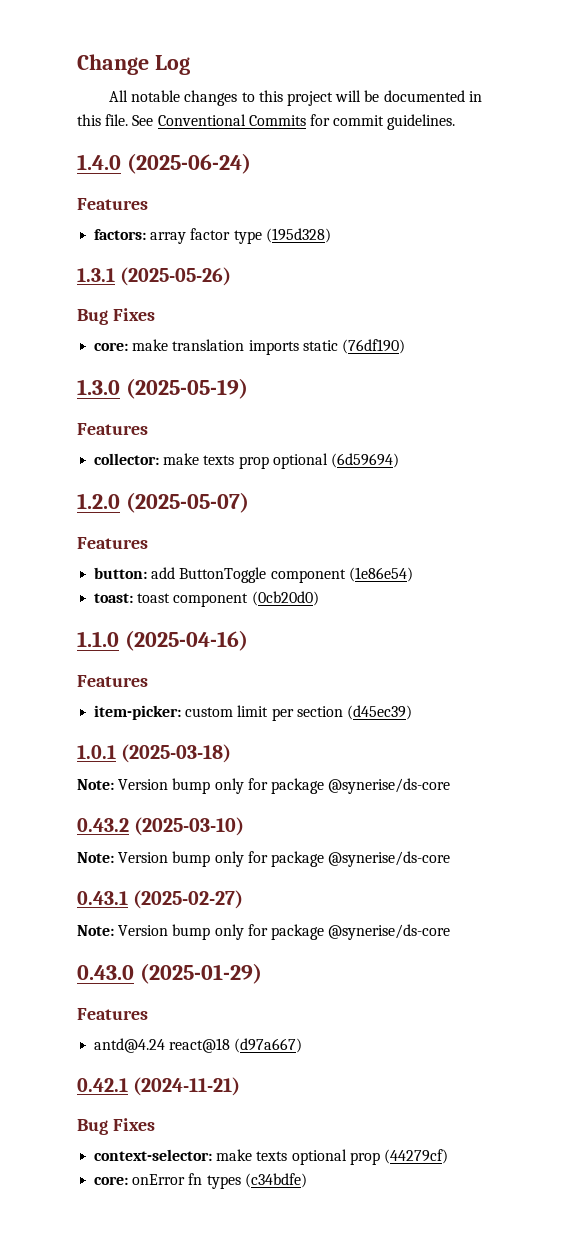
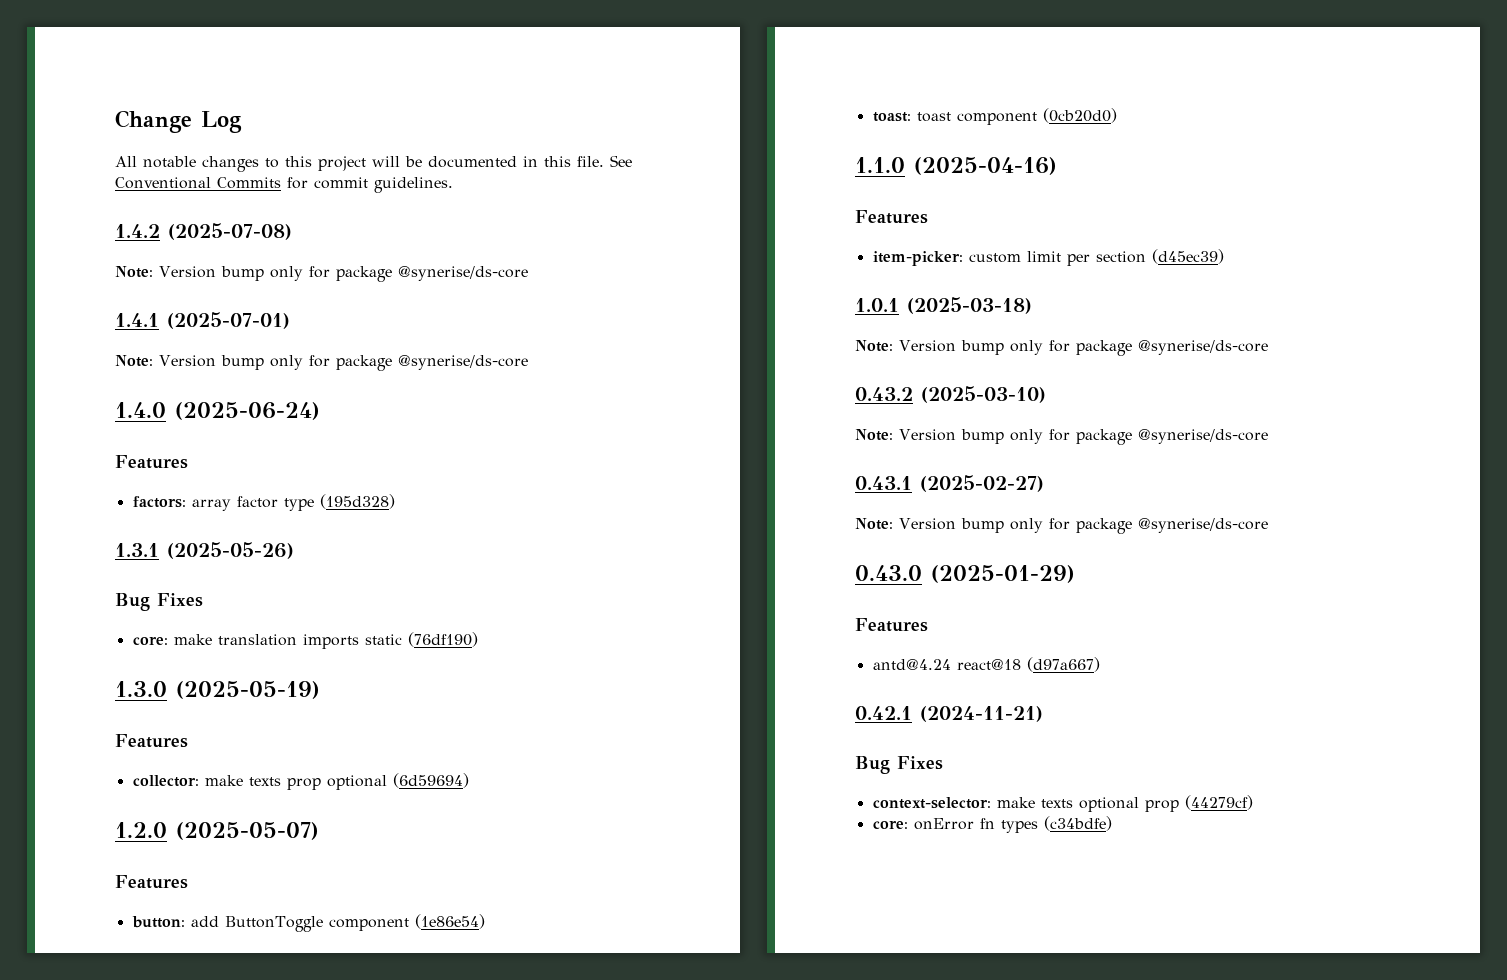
(456, 122) none -> [115,223,292,240] [115,266,528,282] [115,312,290,329] [115,355,528,371] // 1.4.2 (2025-07-08) // Note: Version bump only for package @synerise/ds-core // 1.4.1 (2025-07-01) // Note: Version bump only for package @synerise/ds-core

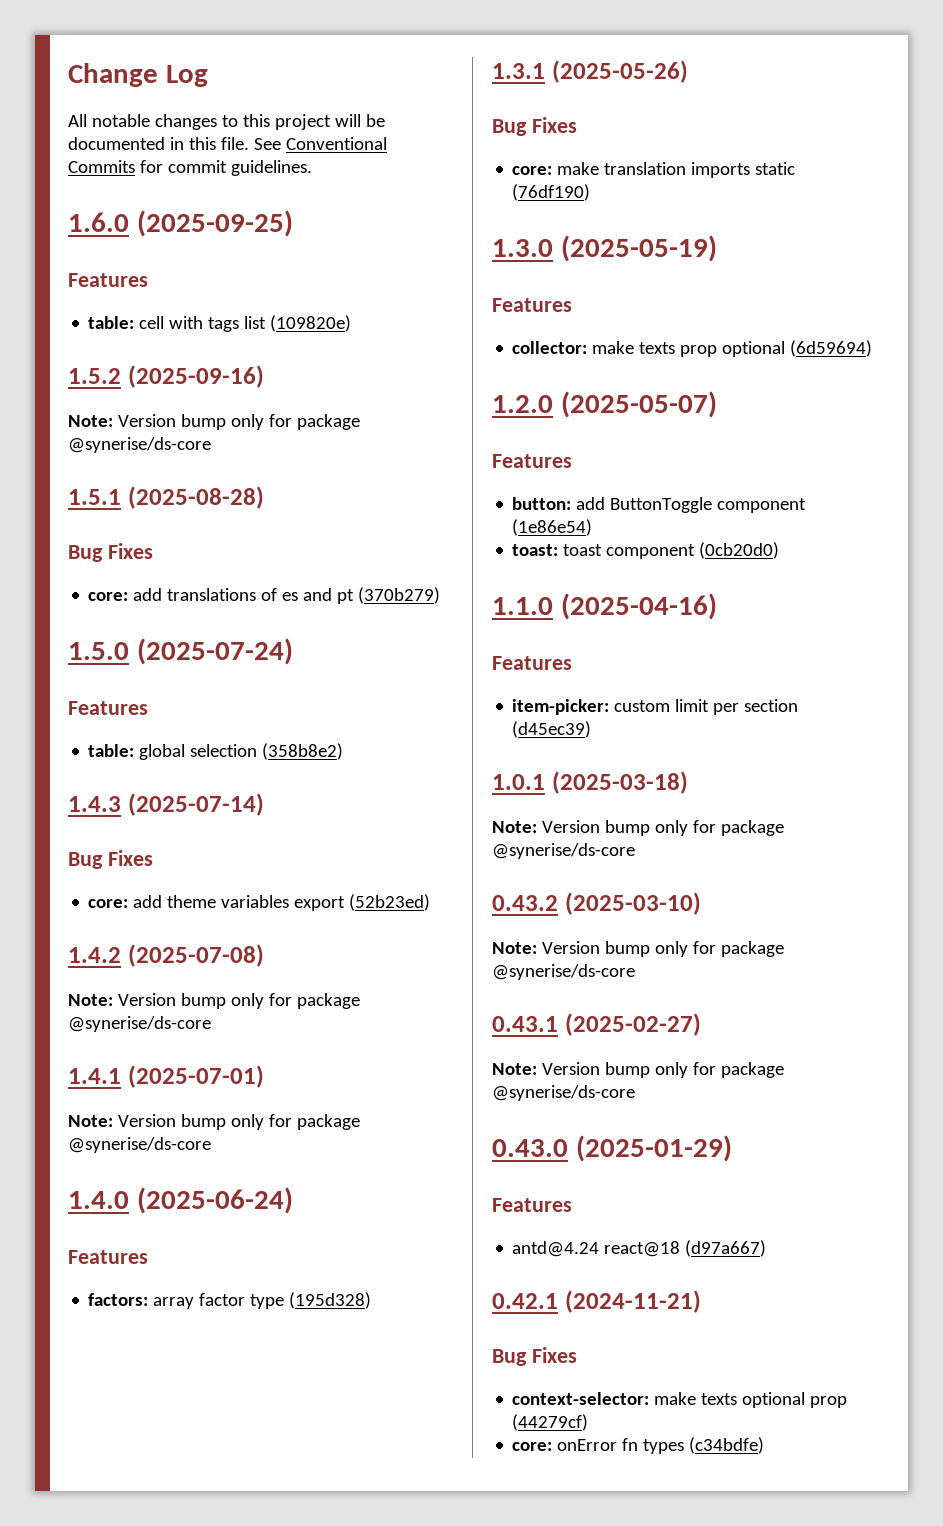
(453, 185) none -> [68,210,293,237] [68,273,148,287] [88,315,352,332] [68,365,264,388] [68,414,360,430] [68,437,211,453] [68,486,264,509] [68,543,153,562] [88,587,441,604] [68,638,293,665] [68,701,148,715] [88,743,344,760] [68,793,264,816] [68,850,153,869] [88,894,431,911] // 1.6.0 (2025-09-25) // Features // table: cell with tags list (109820e) // 1.5.2 (2025-09-16) // Note: Version bump only for package @synerise/ds-core // 1.5.1 (2025-08-28) // Bug Fixes // core: add translations of es and pt (370b279) // 1.5.0 (2025-07-24) // Features // table: global selection (358b8e2) // 1.4.3 (2025-07-14) // Bug Fixes // core: add theme variables export (52b23ed)

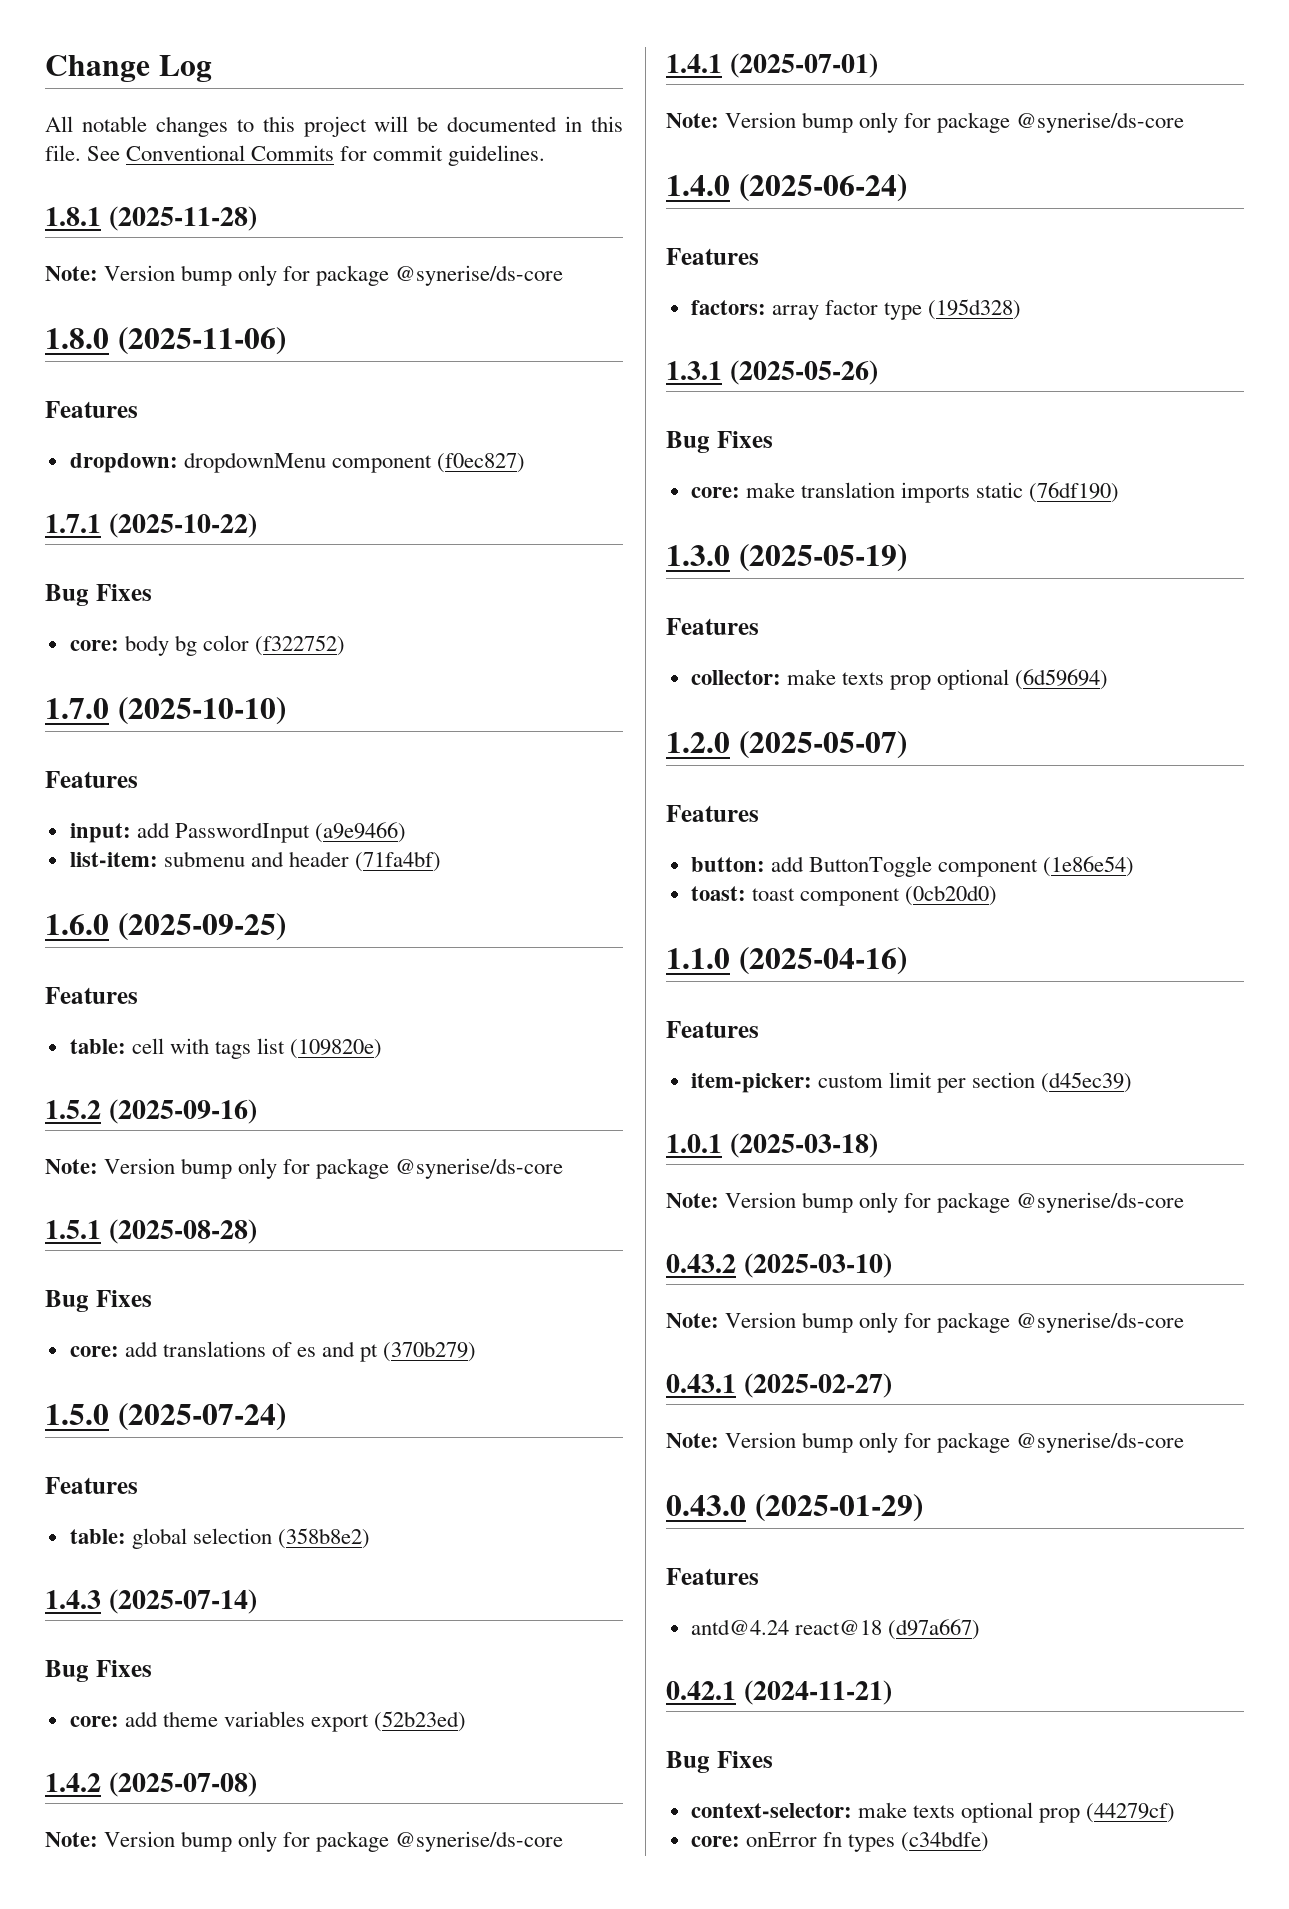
(312, 168) none -> [45,206,257,231] [45,265,564,286] [45,327,286,355] [45,401,138,418] [69,452,525,473] [45,513,257,538] [45,584,152,606] [69,635,346,656] [45,697,286,725] [45,771,138,788] [69,822,406,843] [69,851,442,872] // 1.8.1 (2025-11-28) // Note: Version bump only for package @synerise/ds-core // 1.8.0 (2025-11-06) // Features // dropdown: dropdownMenu component (f0ec827) // 1.7.1 (2025-10-22) // Bug Fixes // core: body bg color (f322752) // 1.7.0 (2025-10-10) // Features // input: add PasswordInput (a9e9466) // list-item: submenu and header (71fa4bf)

